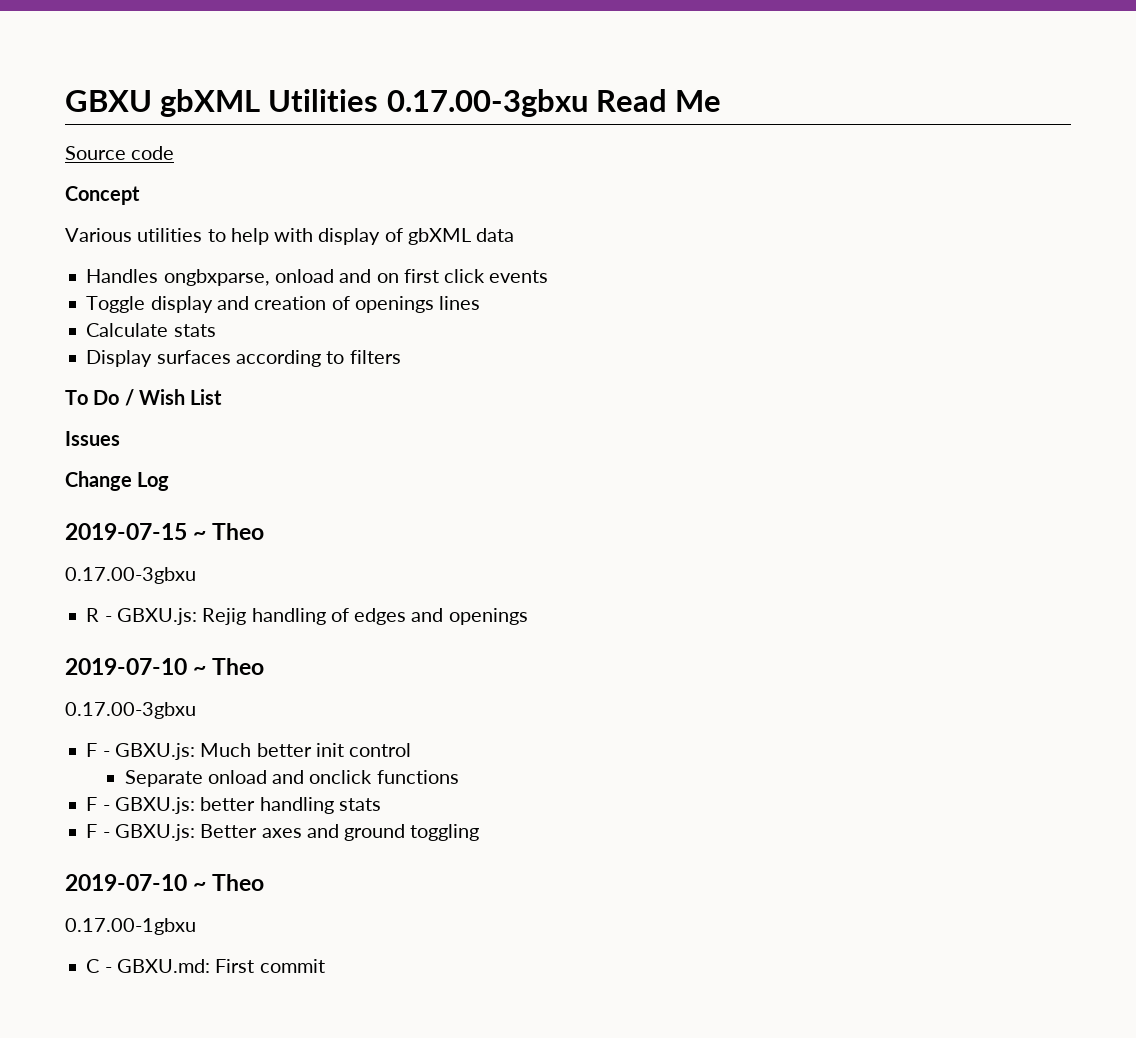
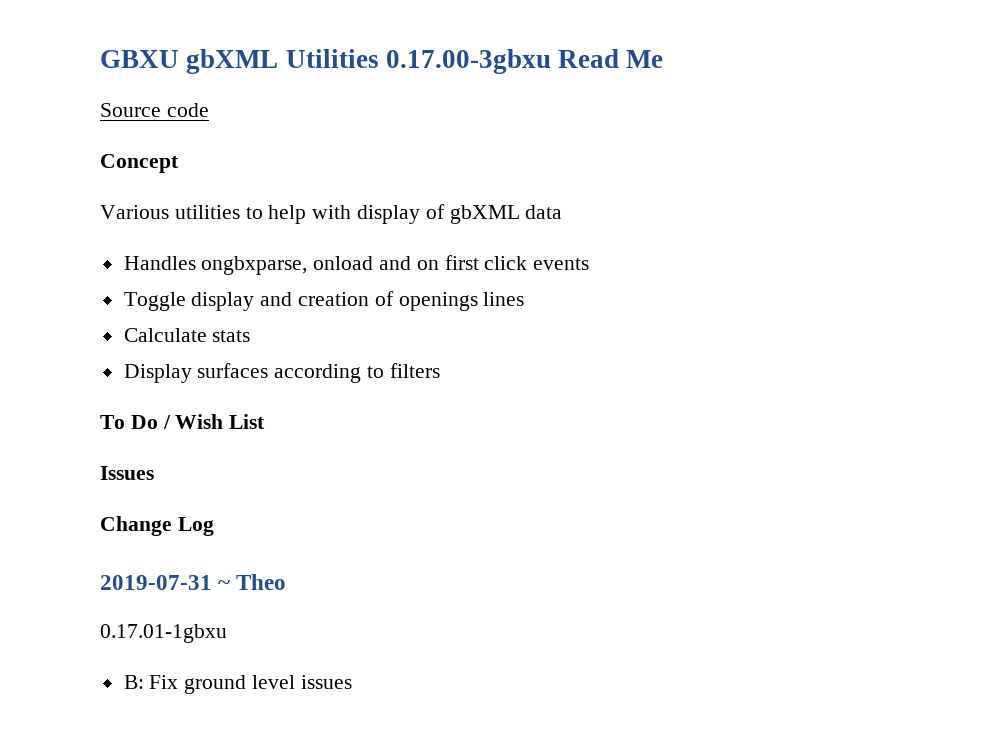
[65,523,265,540] [65,567,196,584] [86,608,528,625] [65,658,265,675] [65,702,196,719] [86,743,412,760] [124,770,459,787] [86,797,381,814] [86,824,480,841] [65,874,265,891] [65,918,196,935] [86,959,325,973] 2019-07-15 ~ Theo // 0.17.00-3gbxu // R - GBXU.js: Rejig handling of edges and openings // 2019-07-10 ~ Theo // 0.17.00-3gbxu // F - GBXU.js: Much better init control // Separate onload and onclick functions // F - GBXU.js: better handling stats // F - GBXU.js: Better axes and ground toggling // 2019-07-10 ~ Theo // 0.17.00-1gbxu // C - GBXU.md: First commit -> [100,574,287,590] [100,624,227,643] [123,675,352,694] 2019-07-31 ~ Theo // 0.17.01-1gbxu // B: Fix ground level issues

